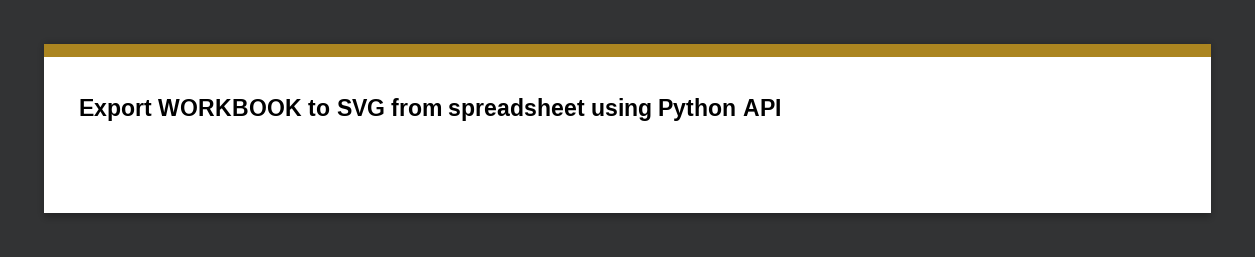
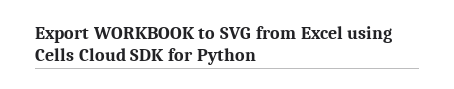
[448,98,781,121] spreadsheet using Python API -> [300,26,393,43] [35,48,256,65] Excel using Cells Cloud SDK for Python

